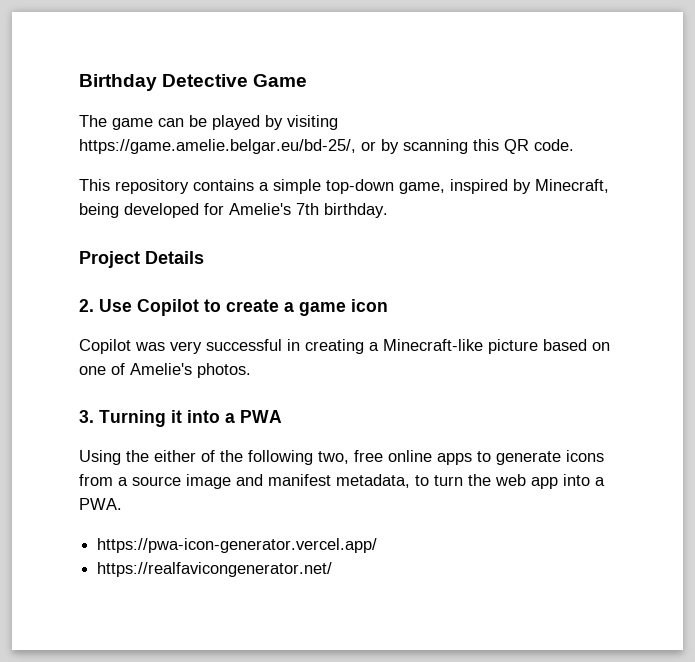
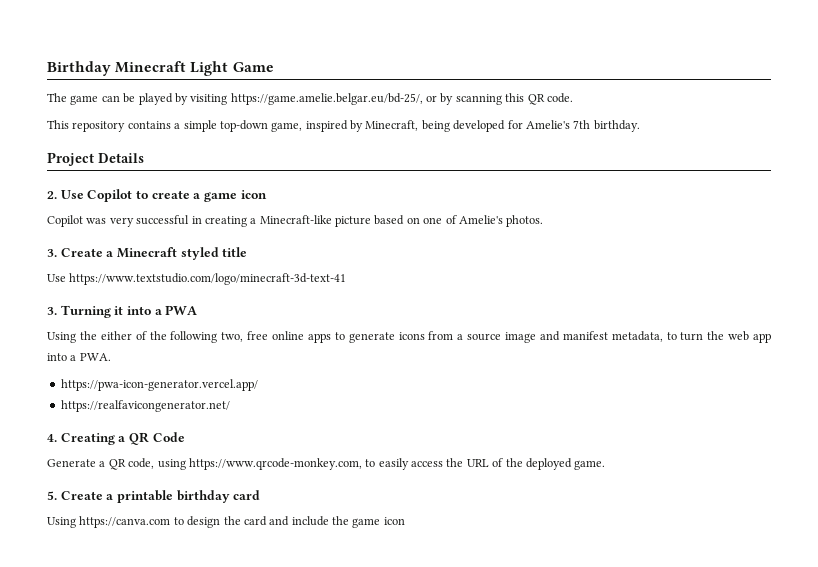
[162,74,249,87] Detective -> [115,61,229,76] Minecraft Light
(251, 370) none -> [47,247,248,260] [47,273,347,285] // 3. Create a Minecraft styled title // Use https://www.textstudio.com/logo/minecraft-3d-text-41
(333, 569) none -> [47,432,185,445] [47,458,606,470] [47,490,261,503] [47,516,405,528] // 4. Creating a QR Code // Generate a QR code, using https://www.qrcode-monkey.com, to easily access the URL of the deployed game. // 5. Create a printable birthday card // Using https://canva.com to design the card and include the game icon

